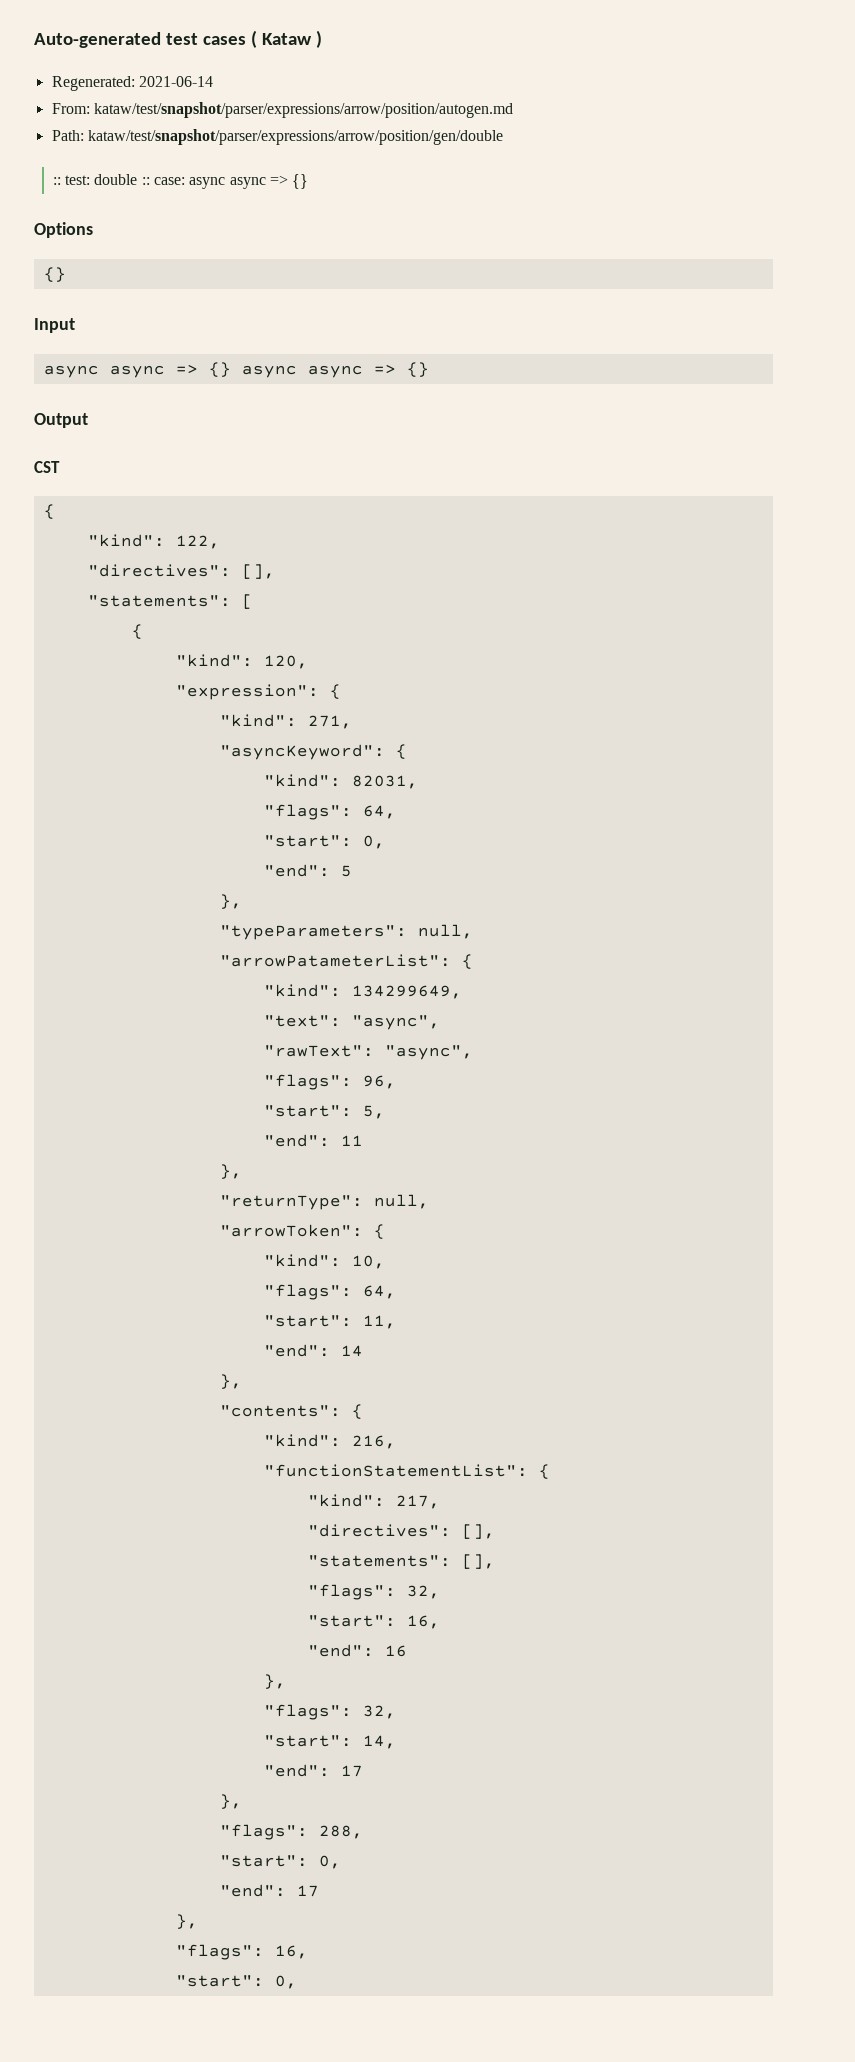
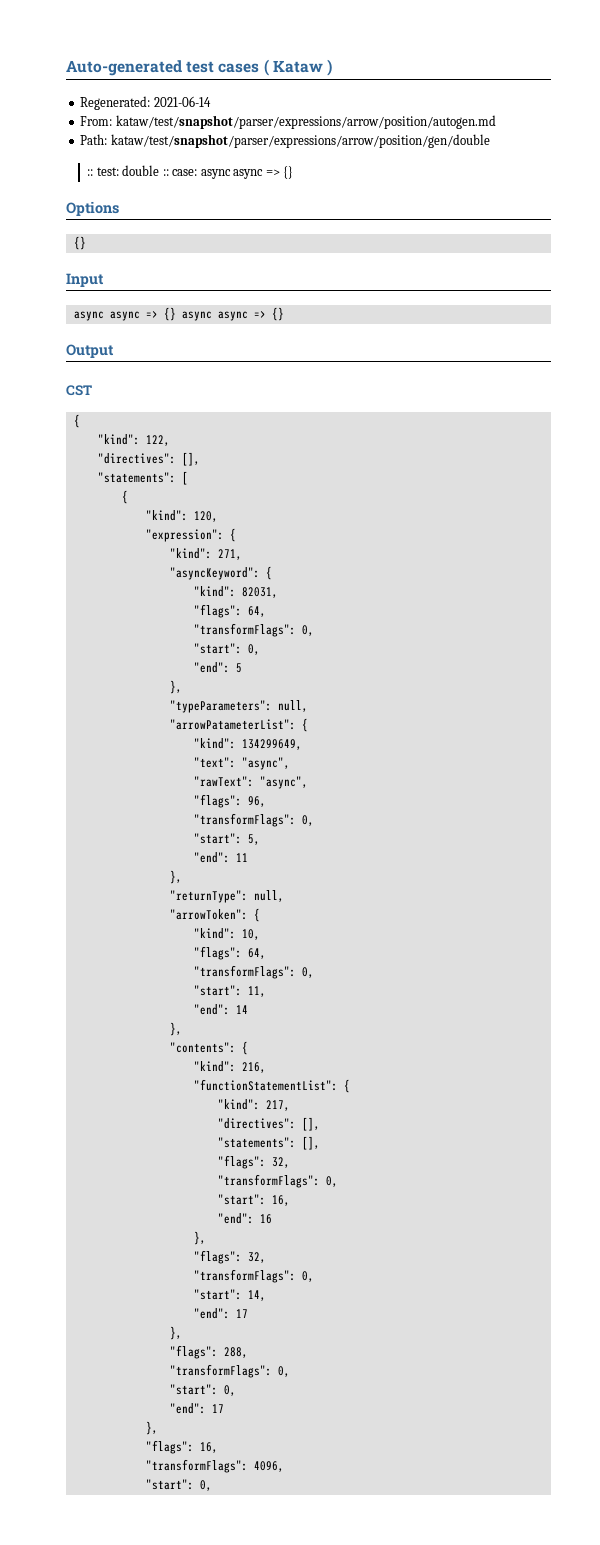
(396, 812) none -> [193,623,314,637] // "transformFlags": 0,
(396, 1082) none -> [193,813,314,827] // "transformFlags": 0,
(396, 1292) none -> [193,965,314,979] // "transformFlags": 0,
(440, 1592) none -> [217,1174,338,1188] // "transformFlags": 0,
(396, 1712) none -> [193,1269,314,1283] // "transformFlags": 0,
(363, 1832) none -> [169,1364,290,1378] // "transformFlags": 0,
(308, 1952) none -> [145,1459,284,1473] // "transformFlags": 4096,

